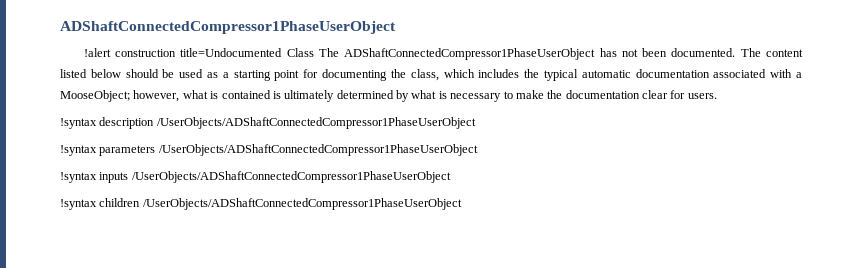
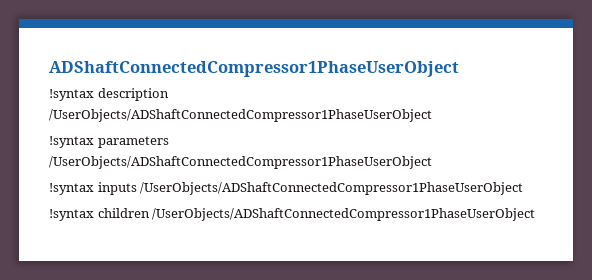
[60,21,396,34] [83,48,803,60] [60,69,802,81] [60,90,717,102] ADShaftConnectedCompressor1PhaseUserObject // !alert construction title=Undocumented Class The ADShaftConnectedCompressor1PhaseUserObject has not been documented. The content listed below should be used as a starting point for documenting the class, which includes the typical automatic documentation associated with a MooseObject; however, what is contained is ultimately determined by what is necessary to make the documentation clear for users. -> [49,61,459,77] ADShaftConnectedCompressor1PhaseUserObject

